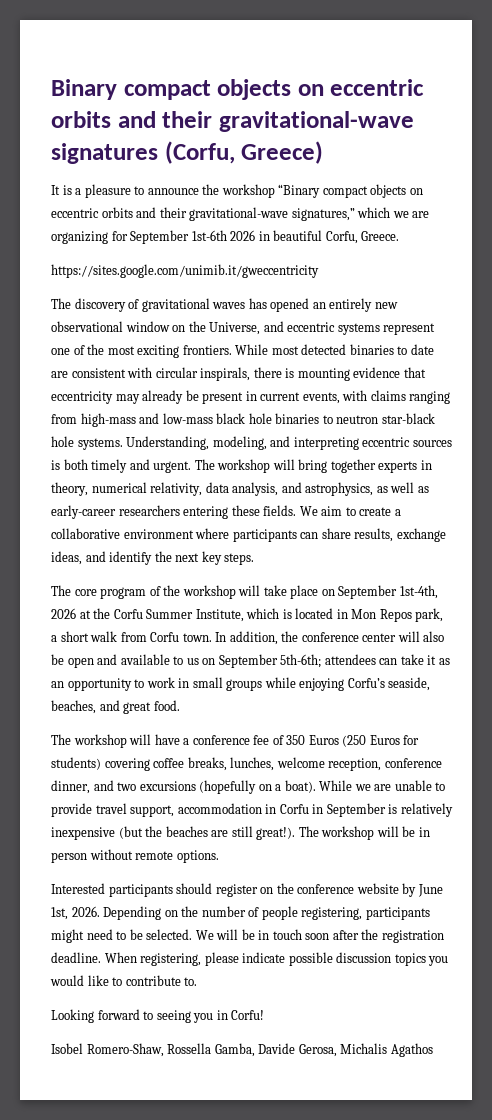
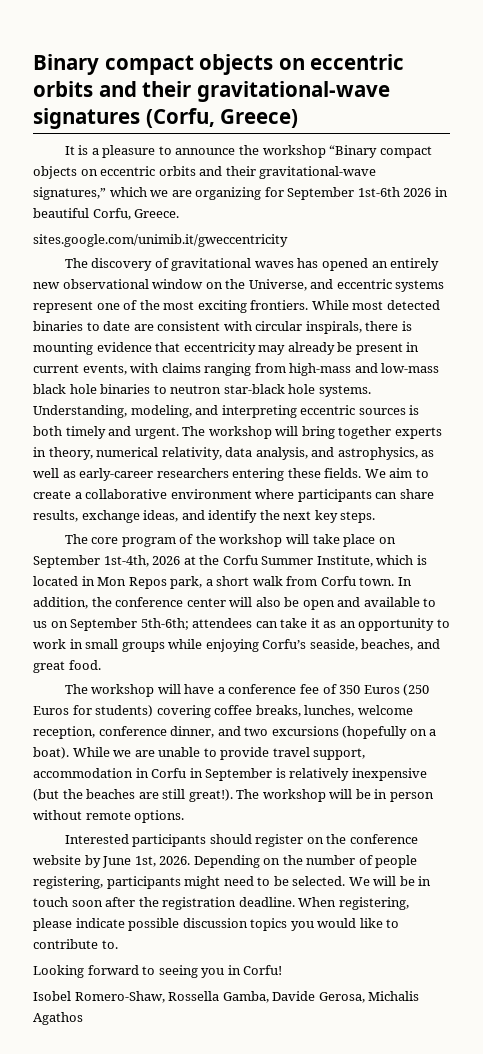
[51,264,319,278] https://sites.google.com/unimib.it/gweccentricity -> [33,234,288,247] sites.google.com/unimib.it/gweccentricity

